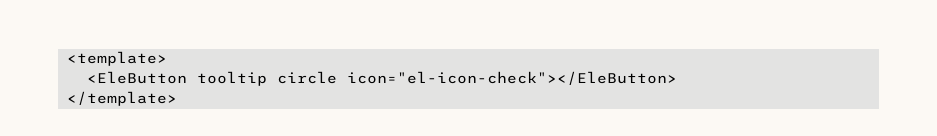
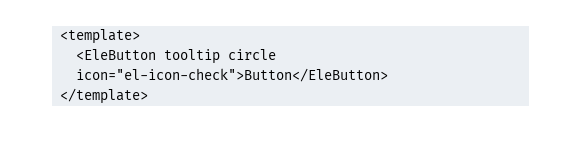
[346,71,677,85] icon="el-icon-check"></EleButton> -> [75,68,388,82] icon="el-icon-check">Button</EleButton>

